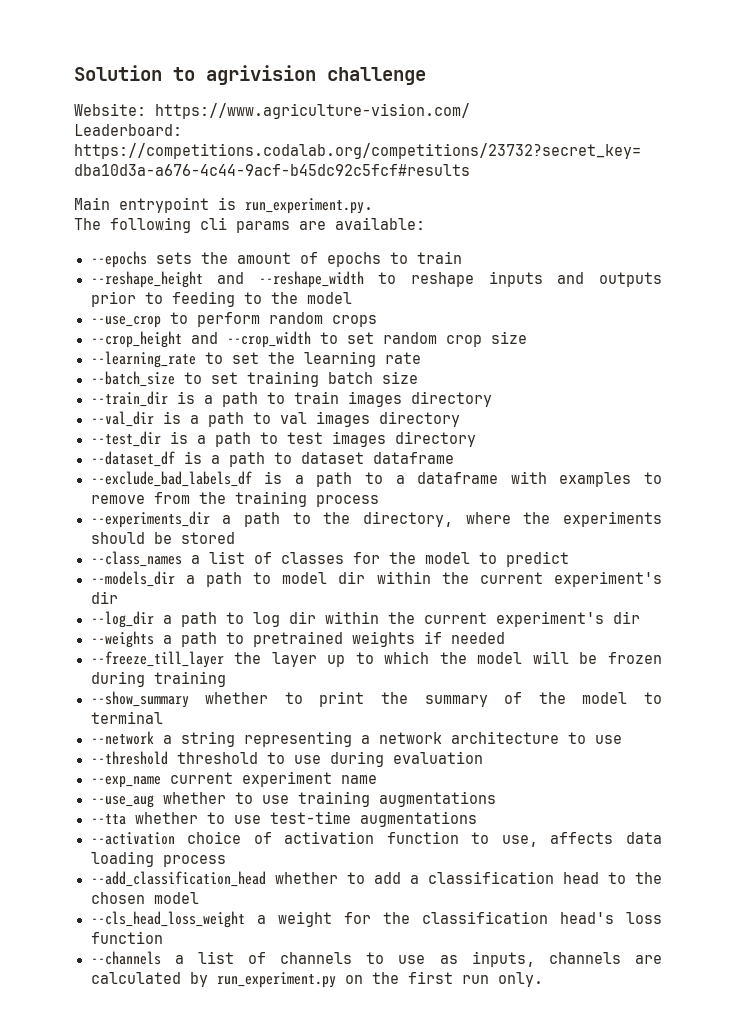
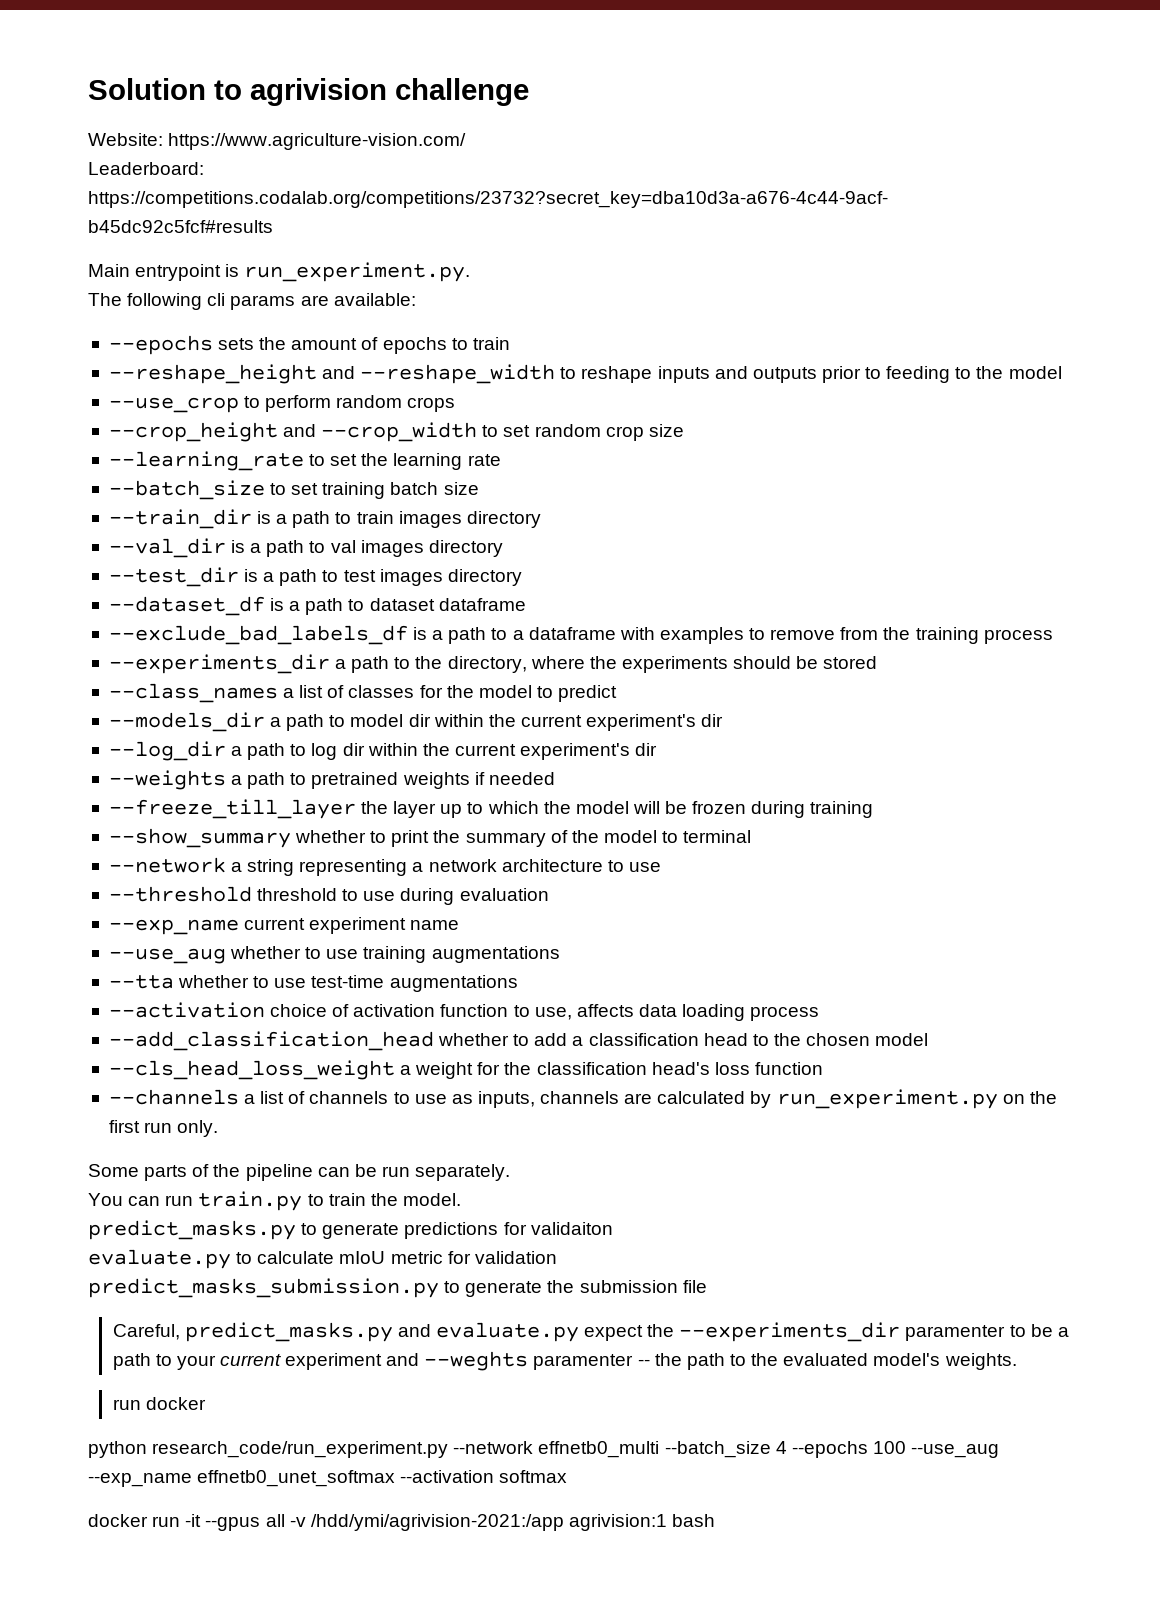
(543, 979) none -> [88,1164,511,1181] [88,1191,461,1211] [88,1220,613,1240] [88,1249,557,1269] [88,1278,707,1298] [112,1322,1069,1342] [112,1351,1017,1371] [112,1397,206,1410] [88,1441,1000,1458] [88,1470,568,1487] [88,1514,716,1531] // Some parts of the pipeline can be run separately. // You can run train.py to train the model. // predict_masks.py to generate predictions for validaiton // evaluate.py to calculate mIoU metric for validation // predict_masks_submission.py to generate the submission file // Careful, predict_masks.py and evaluate.py expect the --experiments_dir paramenter to be a path to your current experiment and --weghts paramenter -- the path to the evaluated model's weights. // run docker // python research_code/run_experiment.py --network effnetb0_multi --batch_size 4 --epochs 100 --use_aug --exp_name effnetb0_unet_softmax --activation softmax // docker run -it --gpus all -v /hdd/ymi/agrivision-2021:/app agrivision:1 bash

